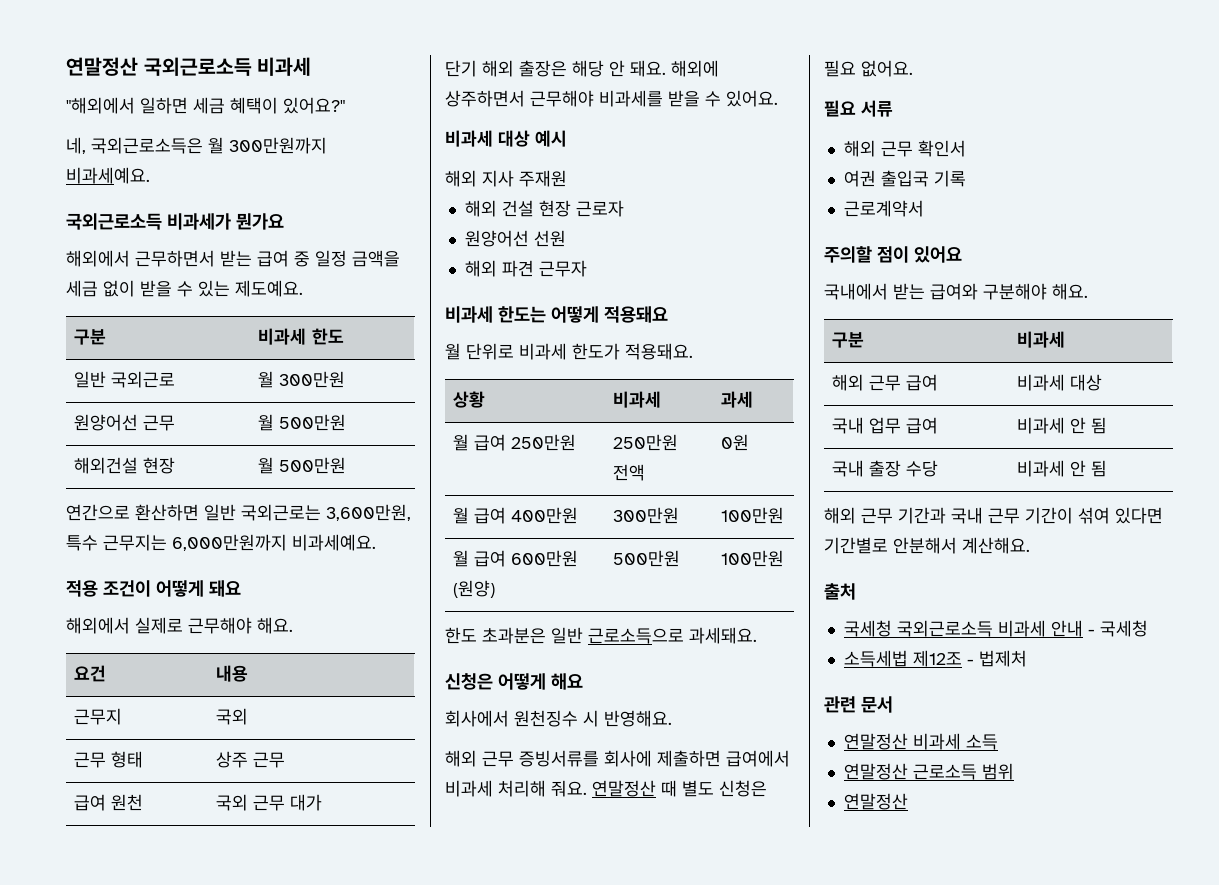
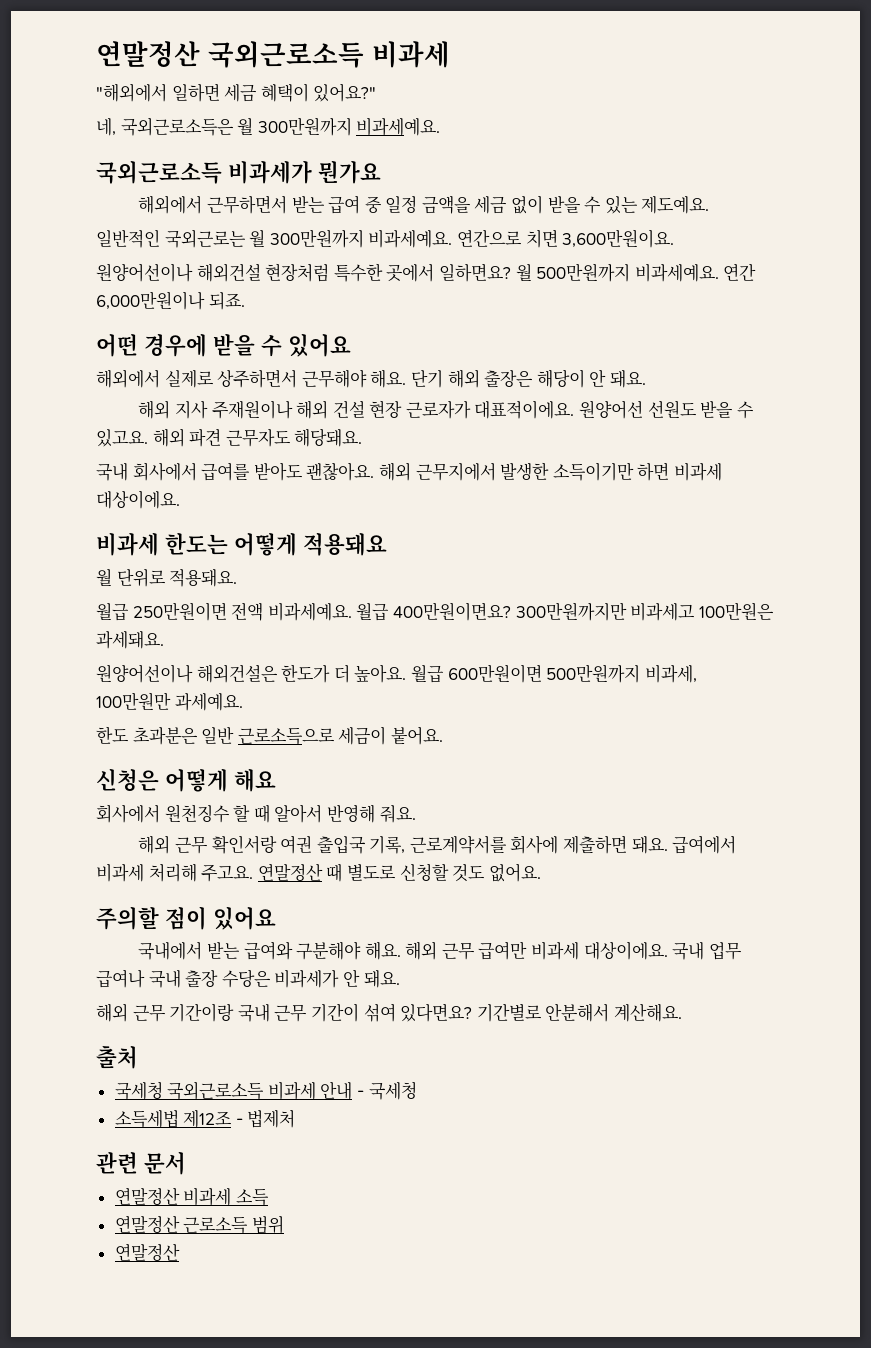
[73,329,106,345] [257,328,344,345] [73,371,175,388] [257,371,345,388] [73,414,175,431] [257,414,346,431] [73,457,175,474] [257,457,346,474] [66,504,411,521] [66,534,376,551] [66,580,241,597] // 구분 | 비과세 한도 // 일반 국외근로 | 월 300만원 // 원양어선 근무 | 월 500만원 // 해외건설 현장 | 월 500만원 // 연간으로 환산하면 일반 국외근로는 3,600만원, 특수 근무지는 6,000만원까지 비과세예요. // 적용 조건이 어떻게 돼요 -> [96,229,675,248] [96,263,757,282] [96,291,245,310] [96,334,351,357] // 일반적인 국외근로는 월 300만원까지 비과세예요. 연간으로 치면 3,600만원이요. // 원양어선이나 해외건설 현장처럼 특수한 곳에서 일하면요? 월 500만원까지 비과세예요. 연간 6,000만원이나 되죠. // 어떤 경우에 받을 수 있어요
(183, 625) none -> [217,369,298,388] 상주하면서
[73,665,106,682] [215,665,248,682] [73,708,122,725] [215,708,248,725] [73,751,143,768] [215,751,285,768] [73,794,143,811] [215,794,322,811] // 요건 | 내용 // 근무지 | 국외 // 근무 형태 | 상주 근무 // 급여 원천 | 국외 근무 대가 // -> (407, 378) none
[572,60,719,77] [445,90,778,107] [445,130,567,147] 해당 안 돼요. 해외에 상주하면서 근무해야 비과세를 받을 수 있어요. // 비과세 대상 예시 -> [536,369,646,388] 해당이 안 돼요.
[519,170,567,187] 주재원 // -> [211,400,293,419] 주재원이나
[575,200,624,217] [464,230,566,247] [464,260,587,277] 근로자 // 원양어선 선원 // 해외 파견 근무자 -> [405,400,754,419] [96,428,363,447] [96,462,722,481] [96,490,180,509] 근로자가 대표적이에요. 원양어선 선원도 받을 수 있고요. 해외 파견 근무자도 해당돼요. // 국내 회사에서 급여를 받아도 괜찮아요. 해외 근무지에서 발생한 소득이기만 하면 비과세 대상이에요.
[519,343,693,360] [452,391,485,408] [612,391,661,408] [720,391,753,408] [452,434,576,451] [612,434,678,451] [612,464,645,481] [720,434,749,451] [452,507,578,524] [612,507,679,524] [720,507,784,524] [452,550,578,567] [452,580,495,598] [612,550,680,567] [720,550,784,567] 비과세 한도가 적용돼요. // 상황 | 비과세 | 과세 // 월 급여 250만원 | 250만원 전액 | 0원 // 월 급여 400만원 | 300만원 | 100만원 // 월 급여 600만원 (원양) | 500만원 | 100만원 -> [169,569,238,587] [96,602,774,621] [96,631,164,649] [96,664,697,683] [96,692,243,711] 적용돼요. // 월급 250만원이면 전액 비과세예요. 월급 400만원이면요? 300만원까지만 비과세고 100만원은 과세돼요. // 원양어선이나 해외건설은 한도가 더 높아요. 월급 600만원이면 500만원까지 비과세, 100만원만 과세예요.
[689,627,757,644] 과세돼요. -> [338,726,443,745] 세금이 붙어요.
[583,710,672,727] [445,750,599,767] 시 반영해요. // 해외 근무 증빙서류를 -> [233,804,416,823] [138,835,507,854] 할 때 알아서 반영해 줘요. // 해외 근무 확인서랑 여권 출입국 기록, 근로계약서를
(721, 758) none -> [631,836,668,854] 돼요.
[551,780,587,797] 줘요. -> [201,864,254,882] 주고요.
[682,780,767,797] [824,60,913,77] [824,100,893,117] [843,140,966,157] [843,170,966,187] [843,200,924,217] 별도 신청은 필요 없어요. // 필요 서류 // 해외 근무 확인서 // 여권 출입국 기록 // 근로계약서 -> [346,863,541,882] 별도로 신청할 것도 없어요.
[831,332,864,348] [1016,331,1065,348] [831,374,938,391] [1016,374,1102,391] [831,417,938,434] [1016,417,1107,434] [831,460,938,477] [1016,460,1107,477] [824,507,946,524] // 구분 | 비과세 // 해외 근무 급여 | 비과세 대상 // 국내 업무 급여 | 비과세 안 됨 // 국내 출장 수당 | 비과세 안 됨 // 해외 근무 기간과 -> [405,941,742,960] [96,969,400,988] [96,1003,235,1022] 해외 근무 급여만 비과세 대상이에요. 국내 업무 급여나 국내 출장 수당은 비과세가 안 돼요. // 해외 근무 기간이랑
[1115,507,1163,524] 있다면 -> [400,1003,473,1022] 있다면요?

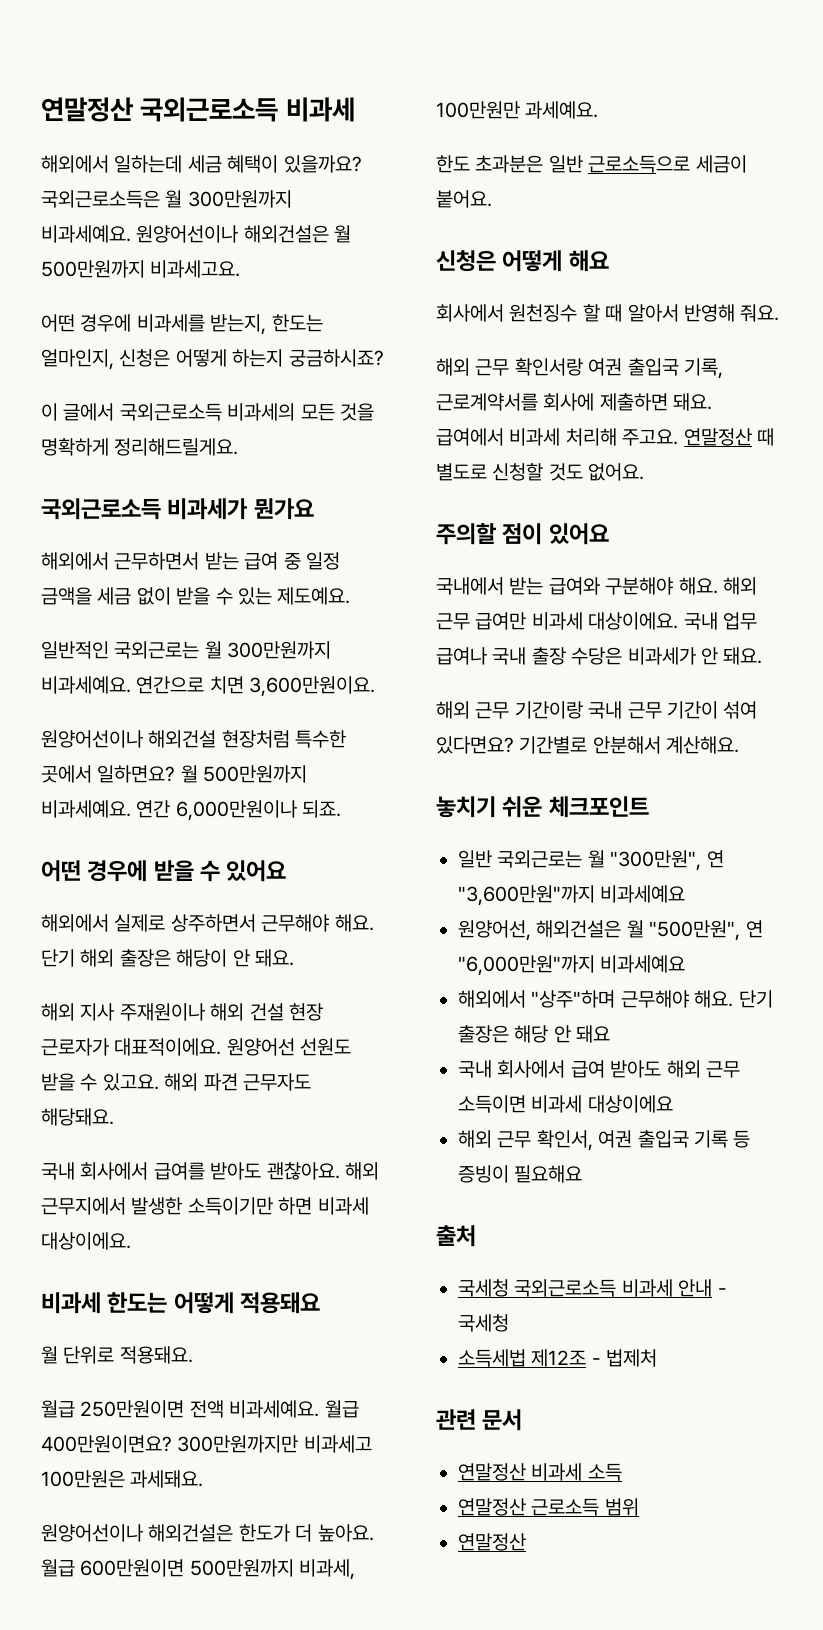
[96,83,377,102] [96,117,441,136] "해외에서 일하면 세금 혜택이 있어요?" // 네, 국외근로소득은 월 300만원까지 비과세예요. -> [41,155,362,173] [41,190,292,208] [41,225,352,243] [41,260,241,278] [41,314,323,335] [41,349,384,370] [41,403,374,421] [41,438,239,456] 해외에서 일하는데 세금 혜택이 있을까요? 국외근로소득은 월 300만원까지 비과세예요. 원양어선이나 해외건설은 월 500만원까지 비과세고요. // 어떤 경우에 비과세를 받는지, 한도는 얼마인지, 신청은 어떻게 하는지 궁금하시죠? // 이 글에서 국외근로소득 비과세의 모든 것을 명확하게 정리해드릴게요.
(682, 1012) none -> [436,796,649,818] [458,850,724,871] [458,885,686,906] [458,920,763,941] [458,955,686,976] [458,990,773,1008] [458,1025,611,1043] [458,1060,740,1078] [458,1095,673,1113] [458,1130,751,1151] [458,1165,583,1183] // 놓치기 쉬운 체크포인트 // 일반 국외근로는 월 "300만원", 연 "3,600만원"까지 비과세예요 // 원양어선, 해외건설은 월 "500만원", 연 "6,000만원"까지 비과세예요 // 해외에서 "상주"하며 근무해야 해요. 단기 출장은 해당 안 돼요 // 국내 회사에서 급여 받아도 해외 근무 소득이면 비과세 대상이에요 // 해외 근무 확인서, 여권 출입국 기록 등 증빙이 필요해요

